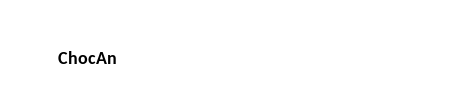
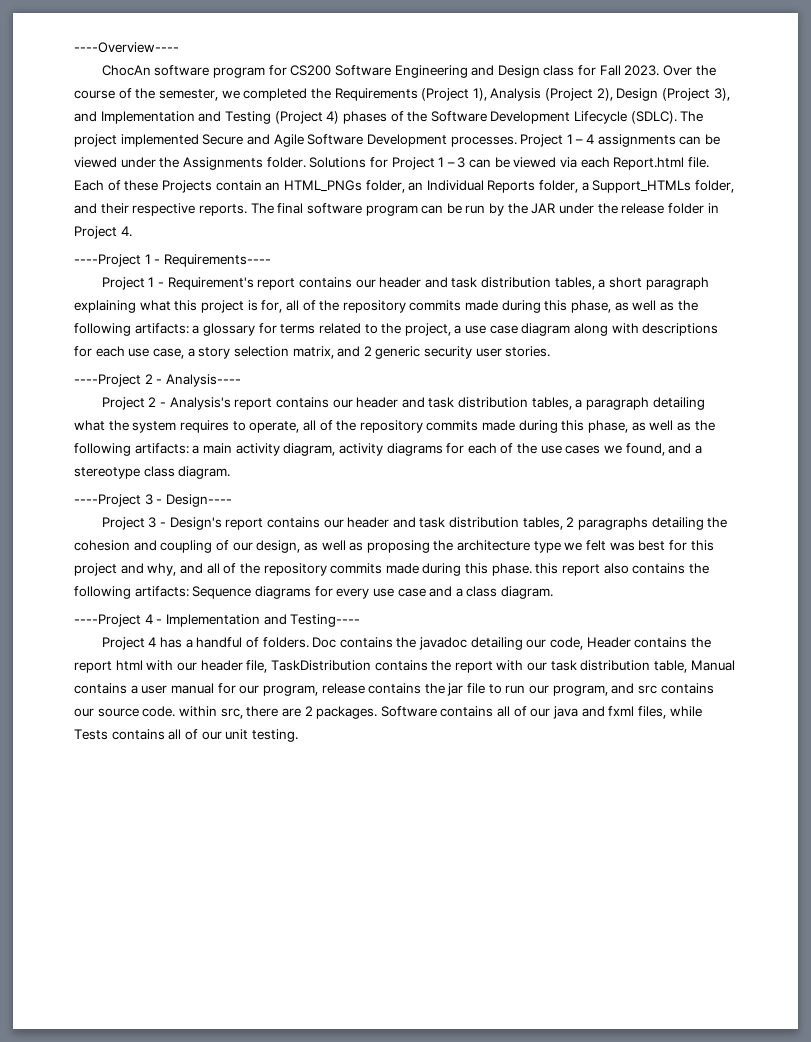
[58,51,117,64] ChocAn -> [74,42,179,53] [101,65,716,78] [74,88,730,101] [74,111,704,124] [74,134,721,147] [74,157,709,170] [74,180,735,193] [74,203,719,216] [74,226,132,239] [74,254,271,267] [101,277,709,290] [74,300,698,313] [74,323,719,336] [74,346,551,359] [74,374,241,387] [101,397,705,410] [74,420,715,433] [74,443,702,456] [74,466,231,479] [74,494,232,507] [101,517,728,530] [74,540,714,553] [74,563,709,576] [74,586,554,599] [74,614,361,627] [101,637,711,650] [74,660,735,673] [74,683,714,696] [74,706,702,719] [74,729,298,742] ----Overview---- // ChocAn software program for CS200 Software Engineering and Design class for Fall 2023. Over the course of the semester, we completed the Requirements (Project 1), Analysis (Project 2), Design (Project 3), and Implementation and Testing (Project 4) phases of the Software Development Lifecycle (SDLC). The project implemented Secure and Agile Software Development processes. Project 1 – 4 assignments can be viewed under the Assignments folder. Solutions for Project 1 – 3 can be viewed via each Report.html file. Each of these Projects contain an HTML_PNGs folder, an Individual Reports folder, a Support_HTMLs folder, and their respective reports. The final software program can be run by the JAR under the release folder in Project 4. // ----Project 1 - Requirements---- // Project 1 - Requirement's report contains our header and task distribution tables, a short paragraph explaining what this project is for, all of the repository commits made during this phase, as well as the following artifacts: a glossary for terms related to the project, a use case diagram along with descriptions for each use case, a story selection matrix, and 2 generic security user stories. // ----Project 2 - Analysis---- // Project 2 - Analysis's report contains our header and task distribution tables, a paragraph detailing what the system requires to operate, all of the repository commits made during this phase, as well as the following artifacts: a main activity diagram, activity diagrams for each of the use cases we found, and a stereotype class diagram. // ----Project 3 - Design---- // Project 3 - Design's report contains our header and task distribution tables, 2 paragraphs detailing the cohesion and coupling of our design, as well as proposing the architecture type we felt was best for this project and why, and all of the repository commits made during this phase. this report also contains the following artifacts: Sequence diagrams for every use case and a class diagram. // ----Project 4 - Implementation and Testing---- // Project 4 has a handful of folders. Doc contains the javadoc detailing our code, Header contains the report html with our header file, TaskDistribution contains the report with our task distribution table, Manual contains a user manual for our program, release contains the jar file to run our program, and src contains our source code. within src, there are 2 packages. Software contains all of our java and fxml files, while Tests contains all of our unit testing.

